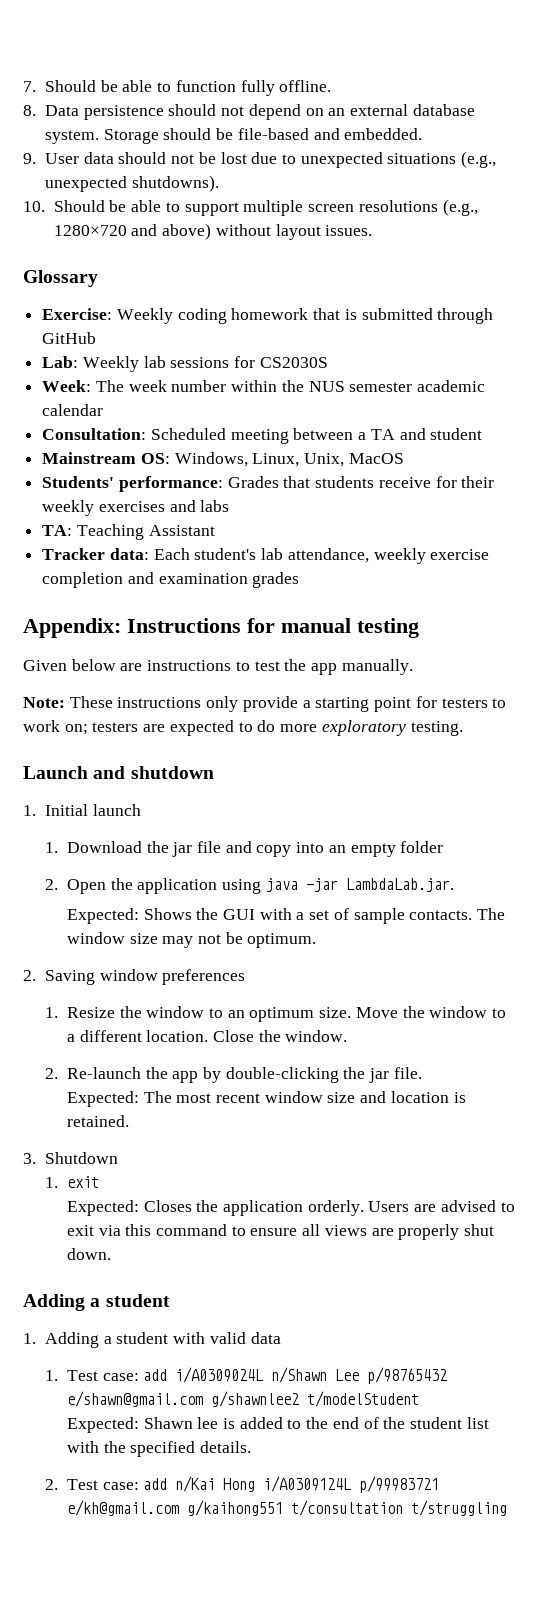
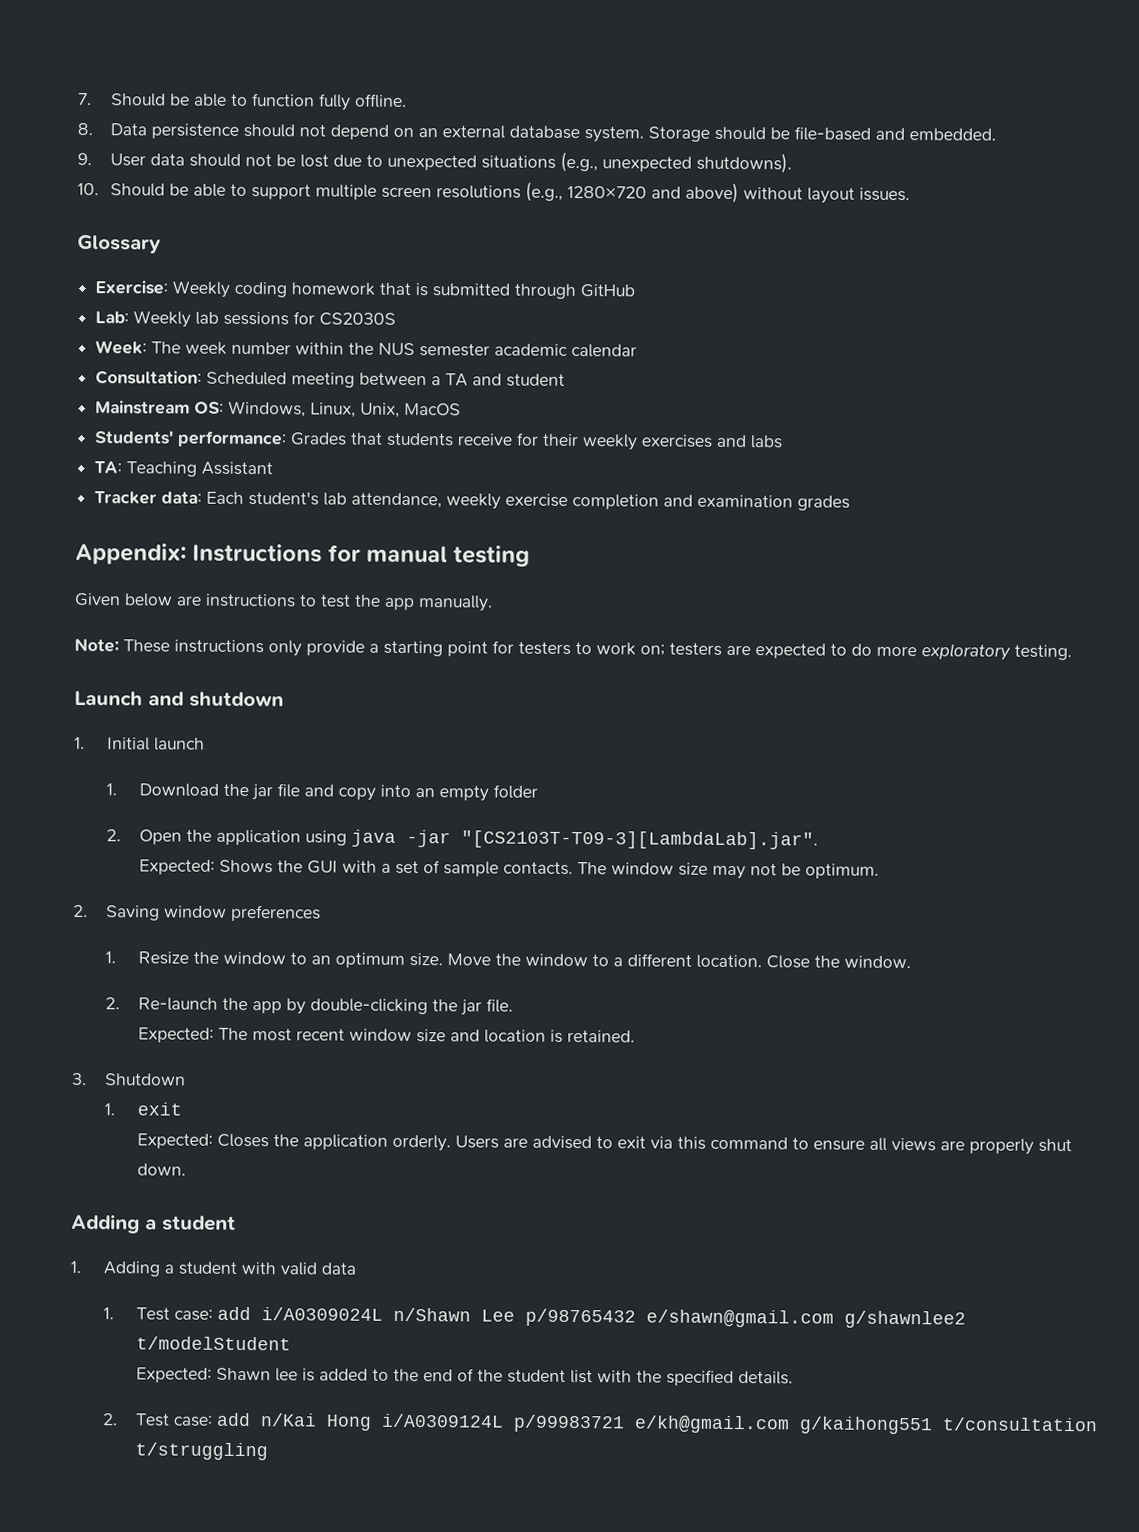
[345,878,454,892] LambdaLab.jar. -> [460,830,818,850] "[CS2103T-T09-3][LambdaLab].jar".

